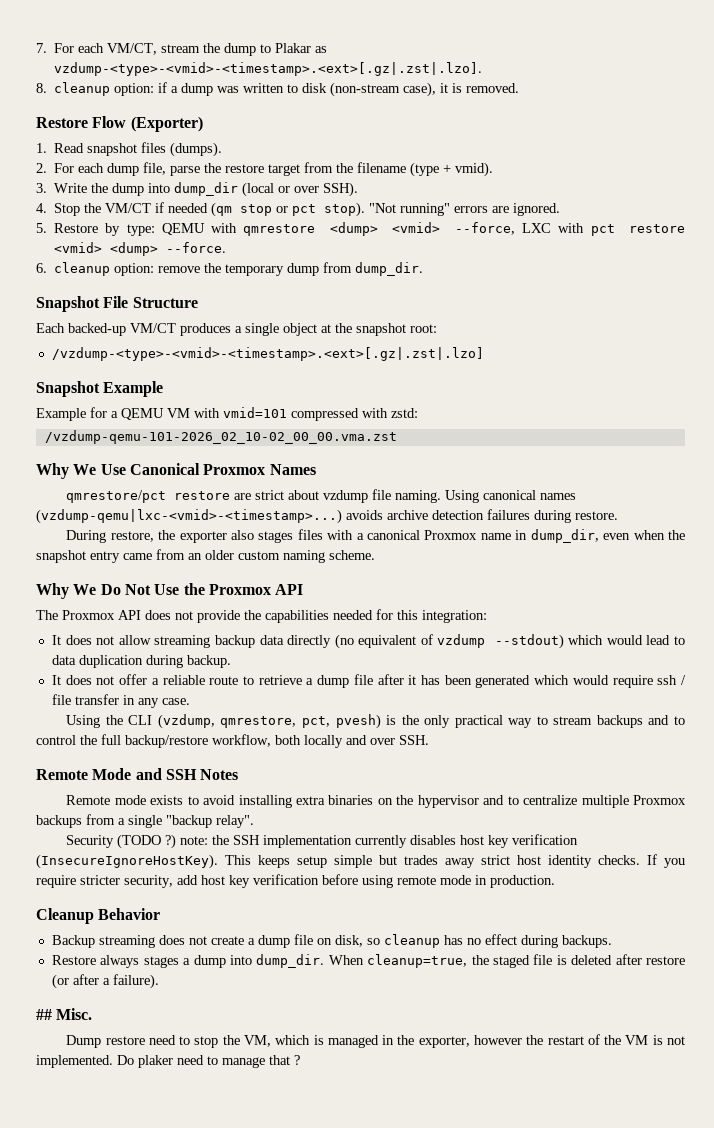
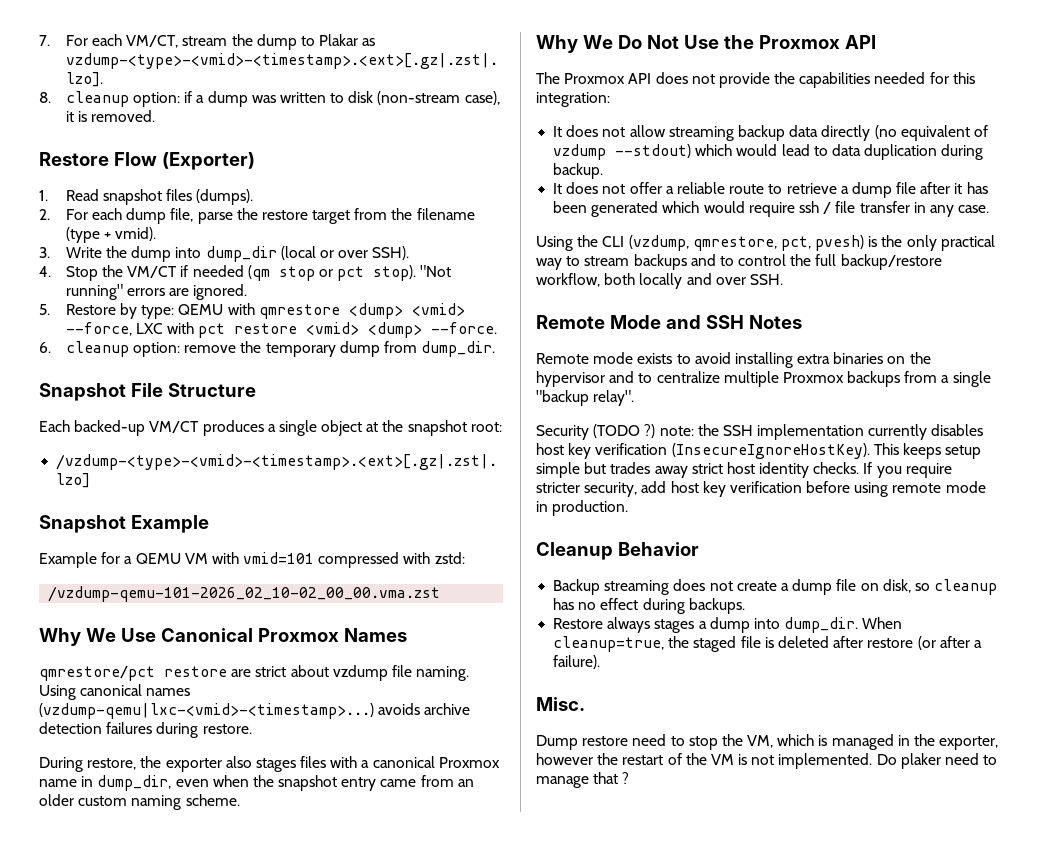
[36,1009,52,1020] ## -> (601, 662) none

